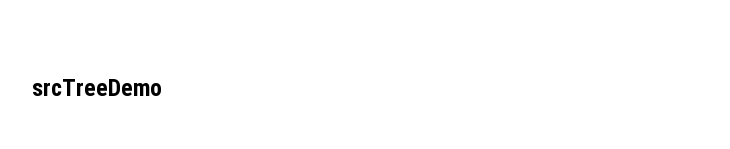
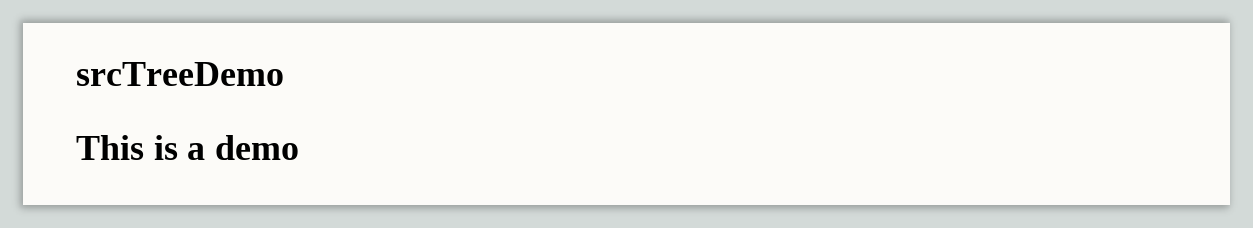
(162, 87) none -> [76,135,300,160] // This is a demo

